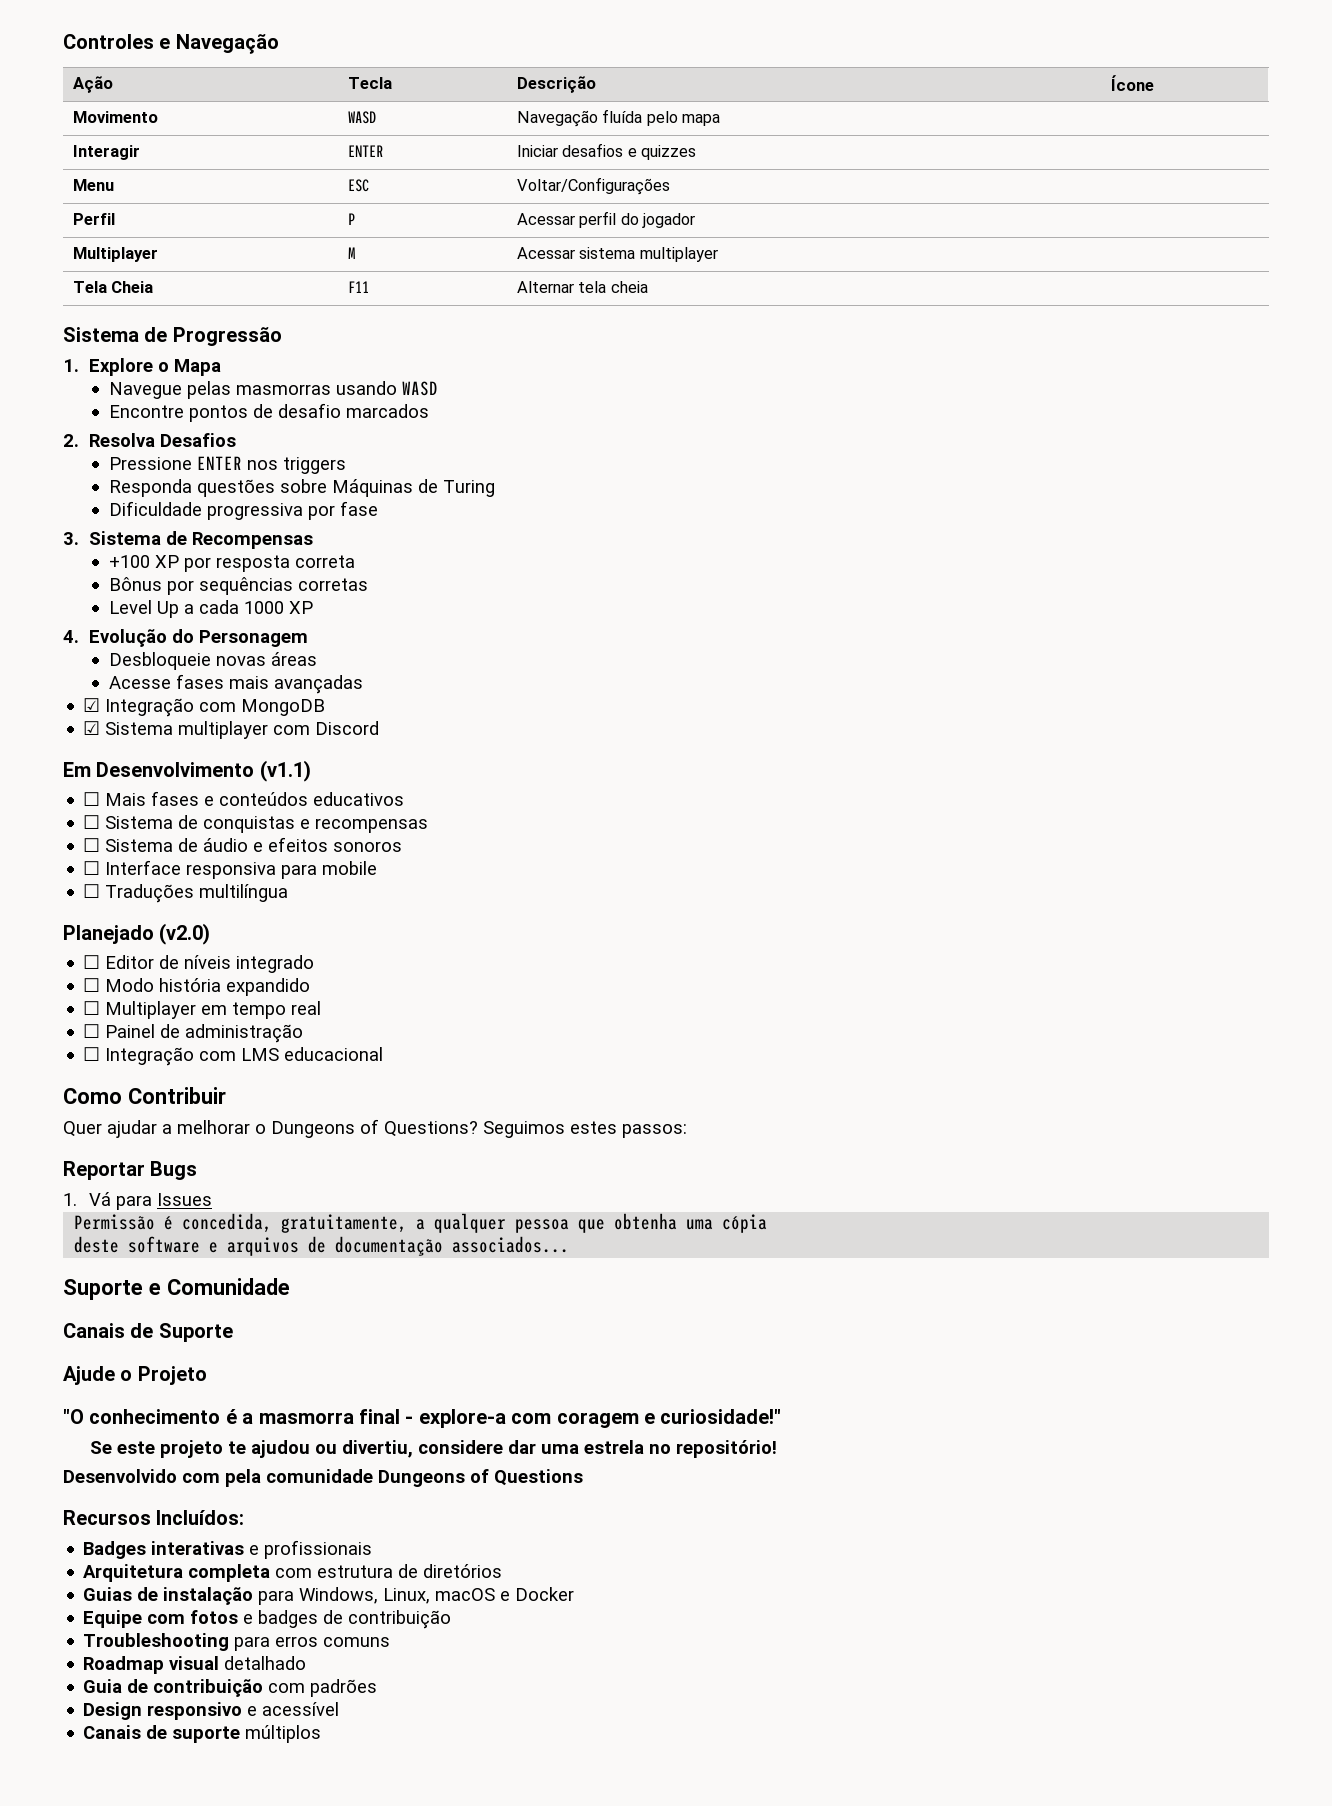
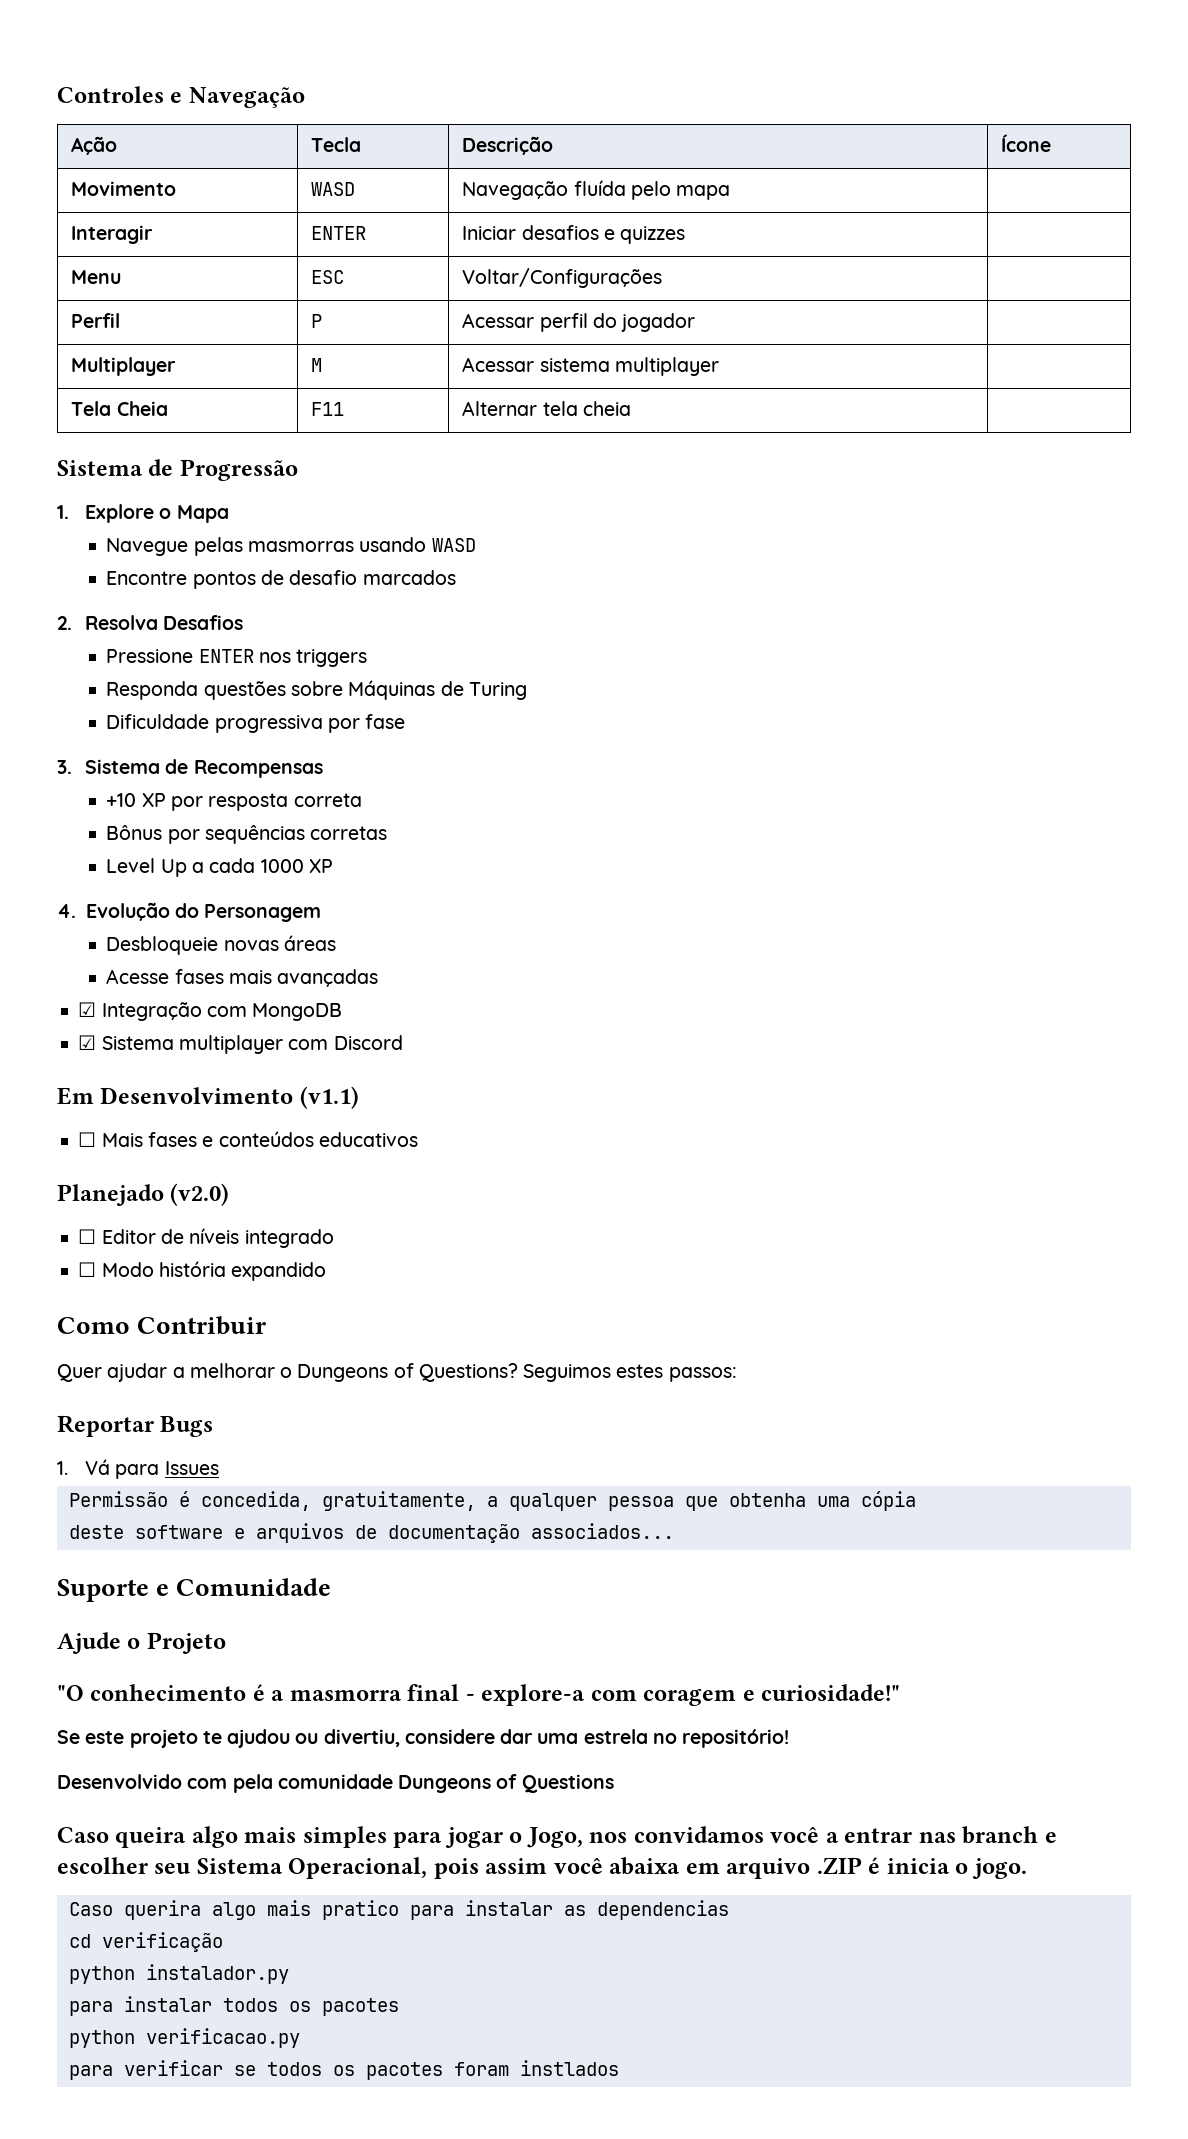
[108,555,150,568] +100 -> [106,793,137,807] +10
[83,815,429,833] [83,837,403,852] [83,860,378,879] [83,884,289,903] // ☐ Sistema de conquistas e recompensas // ☐ Sistema de áudio e efeitos sonoros // ☐ Interface responsiva para mobile // ☐ Traduções multilíngua -> (418, 1139) none
[83,1001,322,1019] [83,1024,304,1043] [83,1047,384,1066] // ☐ Multiplayer em tempo real // ☐ Painel de administração // ☐ Integração com LMS educacional -> (327, 1271) none
[63,1323,233,1342] // Canais de Suporte -> (332, 1587) none
[63,1510,245,1525] [83,1540,373,1559] [83,1564,503,1582] [83,1587,575,1605] [83,1610,452,1629] [83,1633,391,1651] [83,1656,307,1674] [83,1679,378,1697] [83,1702,340,1720] [83,1725,322,1743] Recursos Incluídos: // Badges interativas e profissionais // Arquitetura completa com estrutura de diretórios // Guias de instalação para Windows, Linux, macOS e Docker // Equipe com fotos e badges de contribuição // Troubleshooting para erros comuns // Roadmap visual detalhado // Guia de contribuição com padrões // Design responsivo e acessível // Canais de suporte múltiplos -> [57,1826,1057,1848] [57,1857,1027,1879] [68,1900,729,1920] [68,1932,223,1952] [68,1964,289,1984] [68,1996,399,2016] [68,2028,300,2048] [68,2060,619,2080] Caso queira algo mais simples para jogar o Jogo, nos convidamos você a entrar nas branch e escolher seu Sistema Operacional, pois assim você abaixa em arquivo .ZIP é inicia o jogo. // Caso querira algo mais pratico para instalar as dependencias // cd verificação // python instalador.py // para instalar todos os pacotes // python verificacao.py // para verificar se todos os pacotes foram instlados

